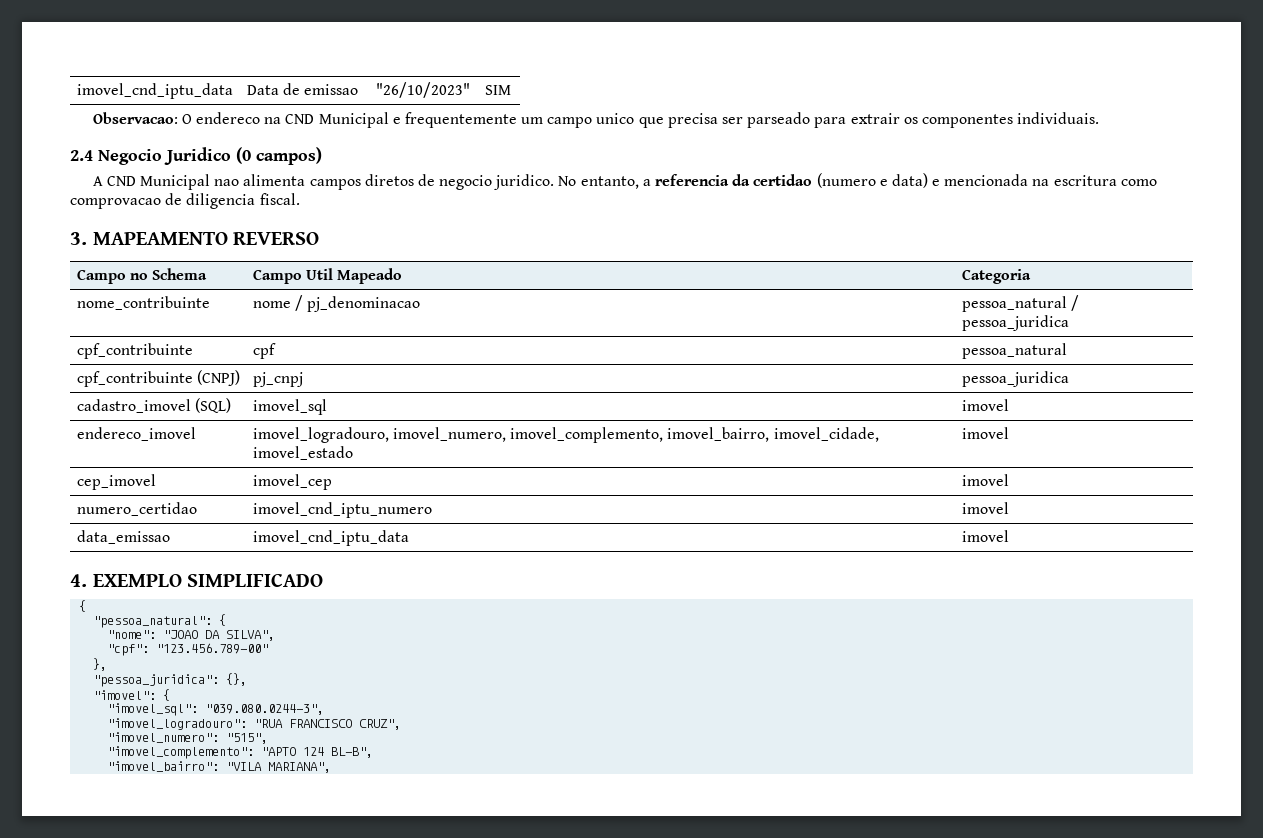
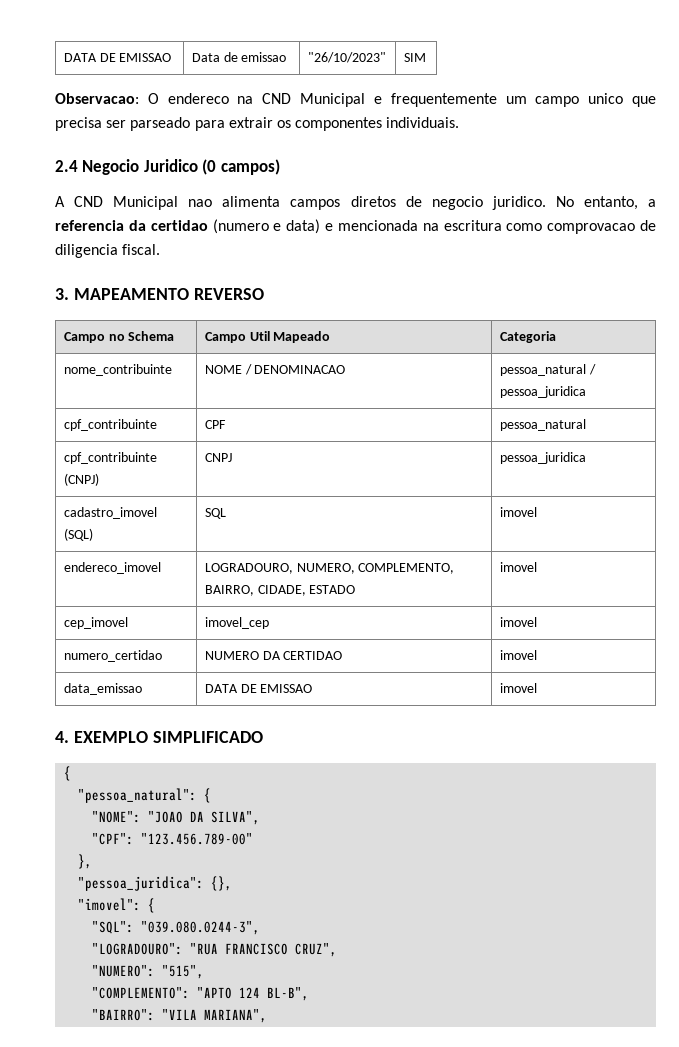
[76,83,233,99] imovel_cnd_iptu_data -> [63,53,172,62] DATA DE EMISSAO
[252,295,421,312] nome / pj_denominacao -> [204,364,346,375] NOME / DENOMINACAO
[252,343,276,359] cpf -> [204,420,226,429] CPF
[252,372,303,387] pj_cnpj -> [204,453,232,462] CNPJ
[252,399,327,415] imovel_sql -> [204,508,226,519] SQL
[252,427,879,443] [252,446,353,460] imovel_logradouro, imovel_numero, imovel_complemento, imovel_bairro, imovel_cidade, imovel_estado -> [204,563,455,574] [204,585,356,596] LOGRADOURO, NUMERO, COMPLEMENTO, BAIRRO, CIDADE, ESTADO
[252,502,432,518] imovel_cnd_iptu_numero -> [204,651,343,660] NUMERO DA CERTIDAO
[252,530,409,546] imovel_cnd_iptu_data -> [204,684,313,693] DATA DE EMISSAO
[107,630,157,639] "nome": -> [92,811,142,823] "NOME":
[107,644,150,656] "cpf": -> [92,833,135,845] "CPF":
[107,703,199,716] "imovel_sql": -> [92,921,135,934] "SQL":
[107,718,248,730] "imovel_logradouro": -> [92,943,184,955] "LOGRADOURO":
[107,732,220,743] "imovel_numero": -> [92,965,156,977] "NUMERO":
[107,746,255,759] "imovel_complemento": -> [92,987,191,999] "COMPLEMENTO":
[107,761,220,772] "imovel_bairro": -> [92,1009,156,1021] "BAIRRO":

